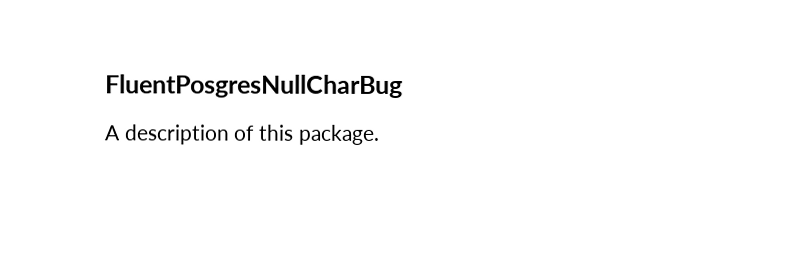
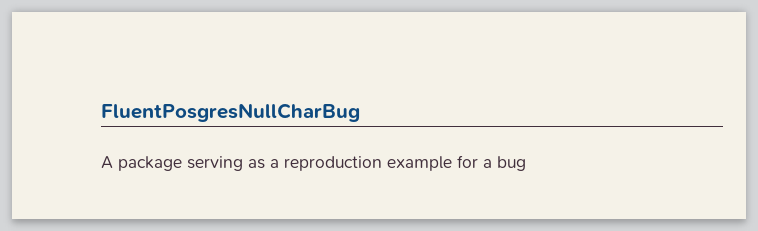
[123,124,380,145] description of this package. -> [118,155,526,171] package serving as a reproduction example for a bug

